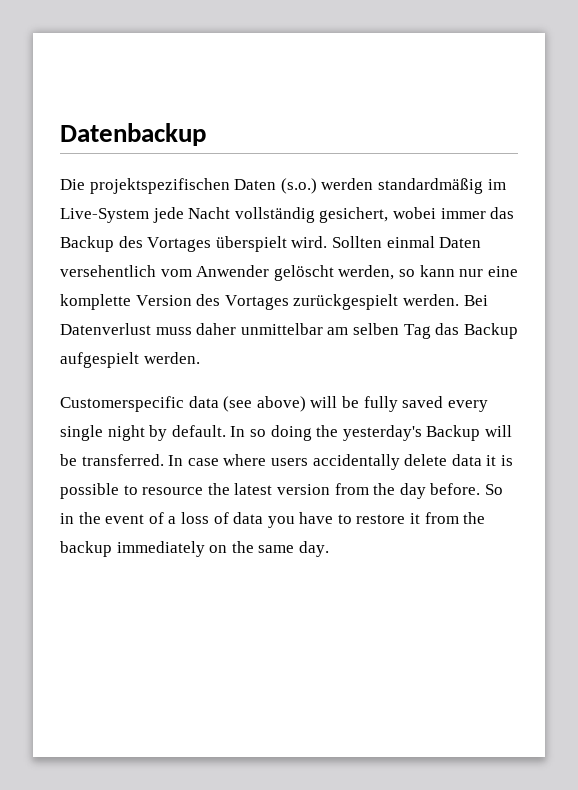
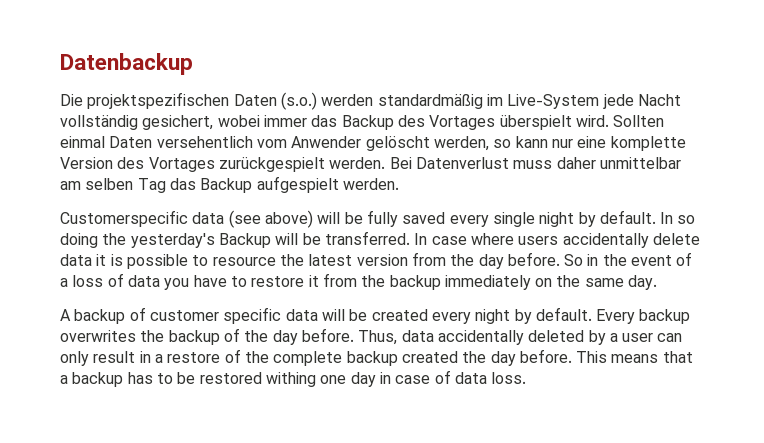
(329, 549) none -> [60,307,691,324] [60,328,683,345] [60,349,693,366] [60,370,527,387] // A backup of customer specific data will be created every night by default. Every backup overwrites the backup of the day before. Thus, data accidentally deleted by a user can only result in a restore of the complete backup created the day before. This means that a backup has to be restored withing one day in case of data loss.

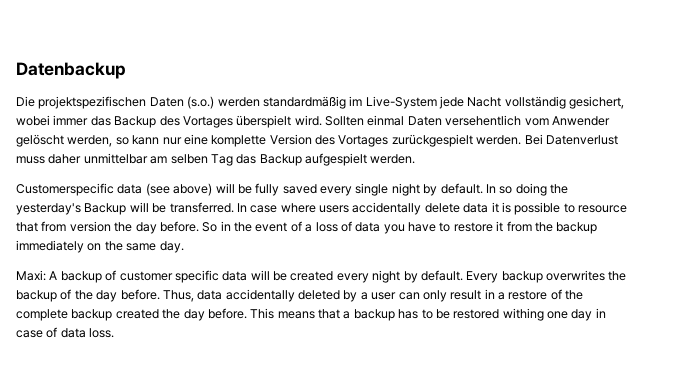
[279,252,446,266] the latest version from -> [16,221,111,232] that from version
(658, 282) none -> [16,270,46,281] Maxi:

